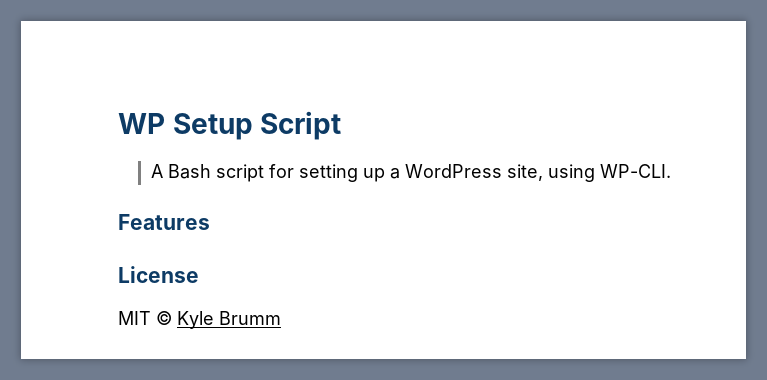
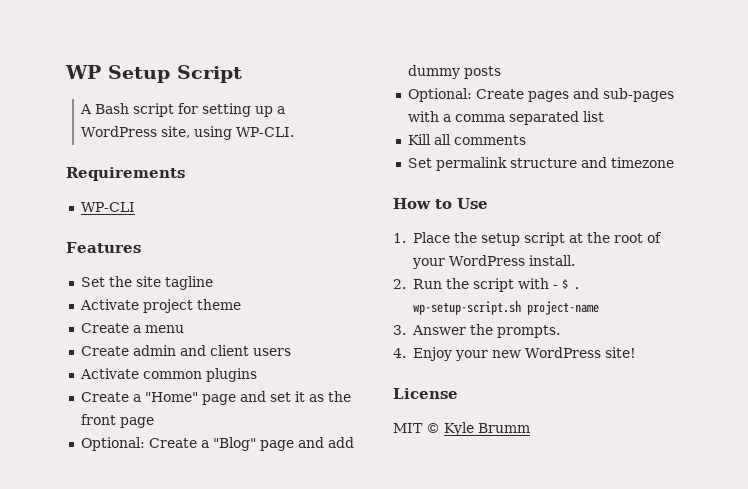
(671, 171) none -> [66,167,185,181] [80,202,135,212] // Requirements // WP-CLI
(210, 222) none -> [80,276,213,290] [79,299,241,313] [80,323,184,333] [80,345,291,356] [79,368,257,382] [80,391,351,405] [80,414,154,428] [80,437,354,451] [407,65,501,79] [407,88,674,102] [407,111,604,125] [407,134,526,145] [407,157,674,171] [393,198,488,209] [393,232,662,246] [411,255,575,269] [393,278,580,292] [412,300,599,315] [393,324,560,338] [393,347,636,361] // Set the site tagline // Activate project theme // Create a menu // Create admin and client users // Activate common plugins // Create a "Home" page and set it as the front page // Optional: Create a "Blog" page and add dummy posts // Optional: Create pages and sub-pages with a comma separated list // Kill all comments // Set permalink structure and timezone // How to Use // 1. Place the setup script at the root of your WordPress install. // 2. Run the script with - $ . wp-setup-script.sh project-name // 3. Answer the prompts. // 4. Enjoy your new WordPress site!

